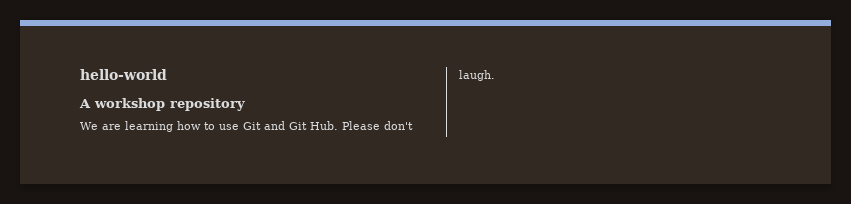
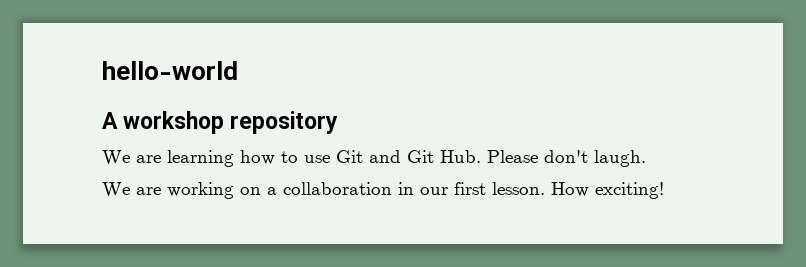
(495, 75) none -> [102,182,664,199] // We are working on a collaboration in our first lesson. How exciting!

